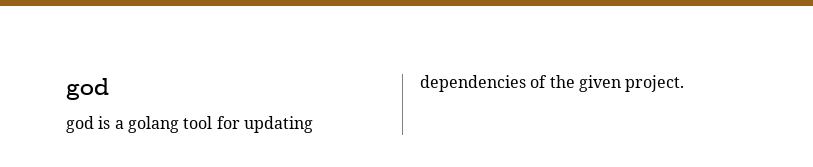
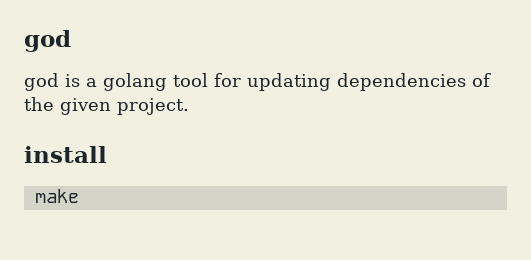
(685, 83) none -> [24,146,107,163] [34,189,79,203] // install // make

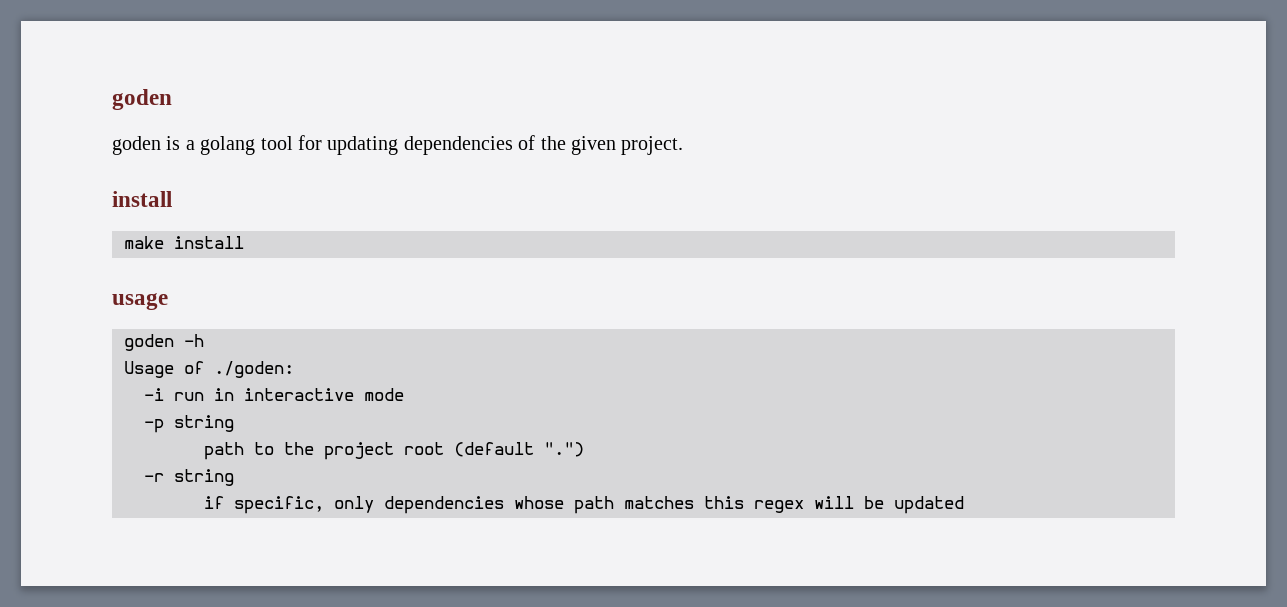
[24,30,71,52] [24,73,59,91] god // god -> [112,89,172,110] [112,136,161,155] goden // goden
(79, 196) none -> [174,236,244,249] [112,293,168,310] [124,334,204,351] [124,361,294,378] [144,388,404,401] [144,415,234,433] [204,442,584,460] [144,469,234,486] [204,496,964,514] install // usage // goden -h // Usage of ./goden: // -i run in interactive mode // -p string // path to the project root (default ".") // -r string // if specific, only dependencies whose path matches this regex will be updated

